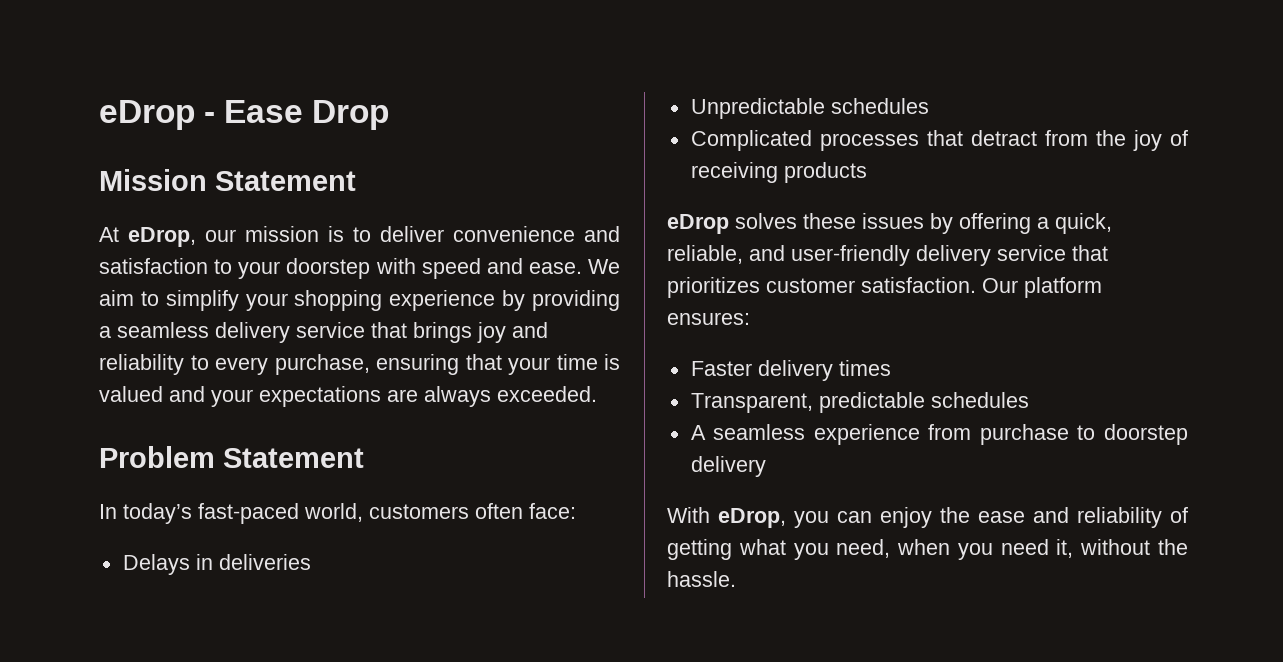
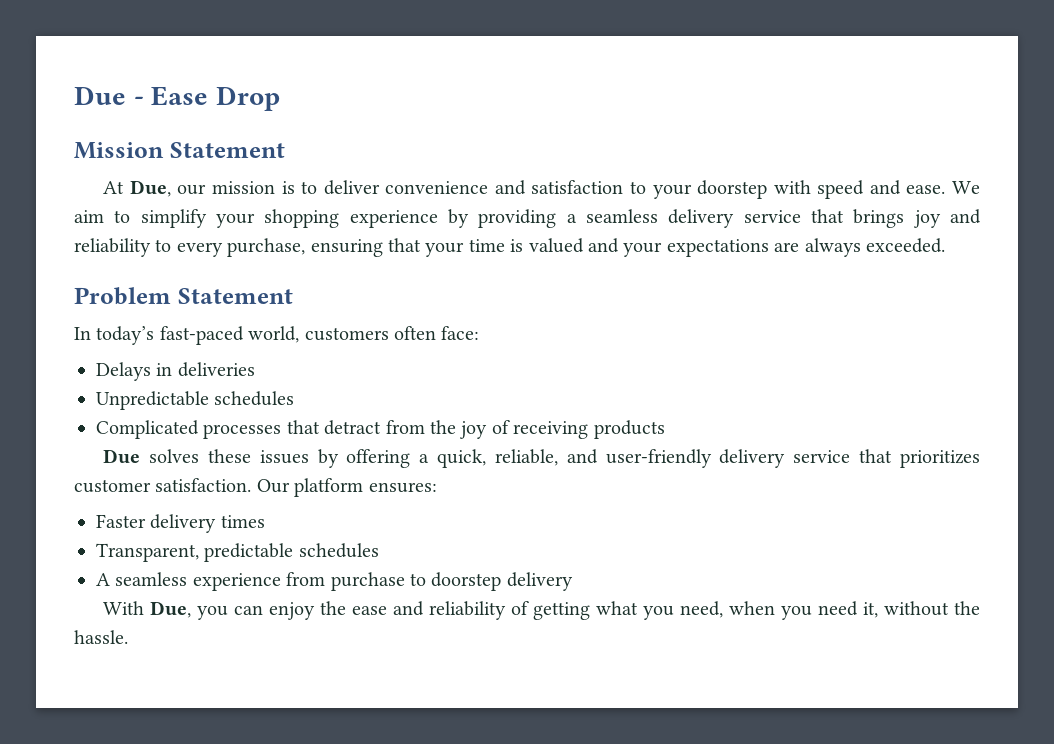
[99,100,195,130] eDrop -> [74,86,126,105] Due
[128,227,196,247] eDrop, -> [129,180,171,197] Due,
[667,214,729,234] eDrop -> [103,449,141,464] Due
[718,508,786,528] eDrop, -> [150,601,192,618] Due,

